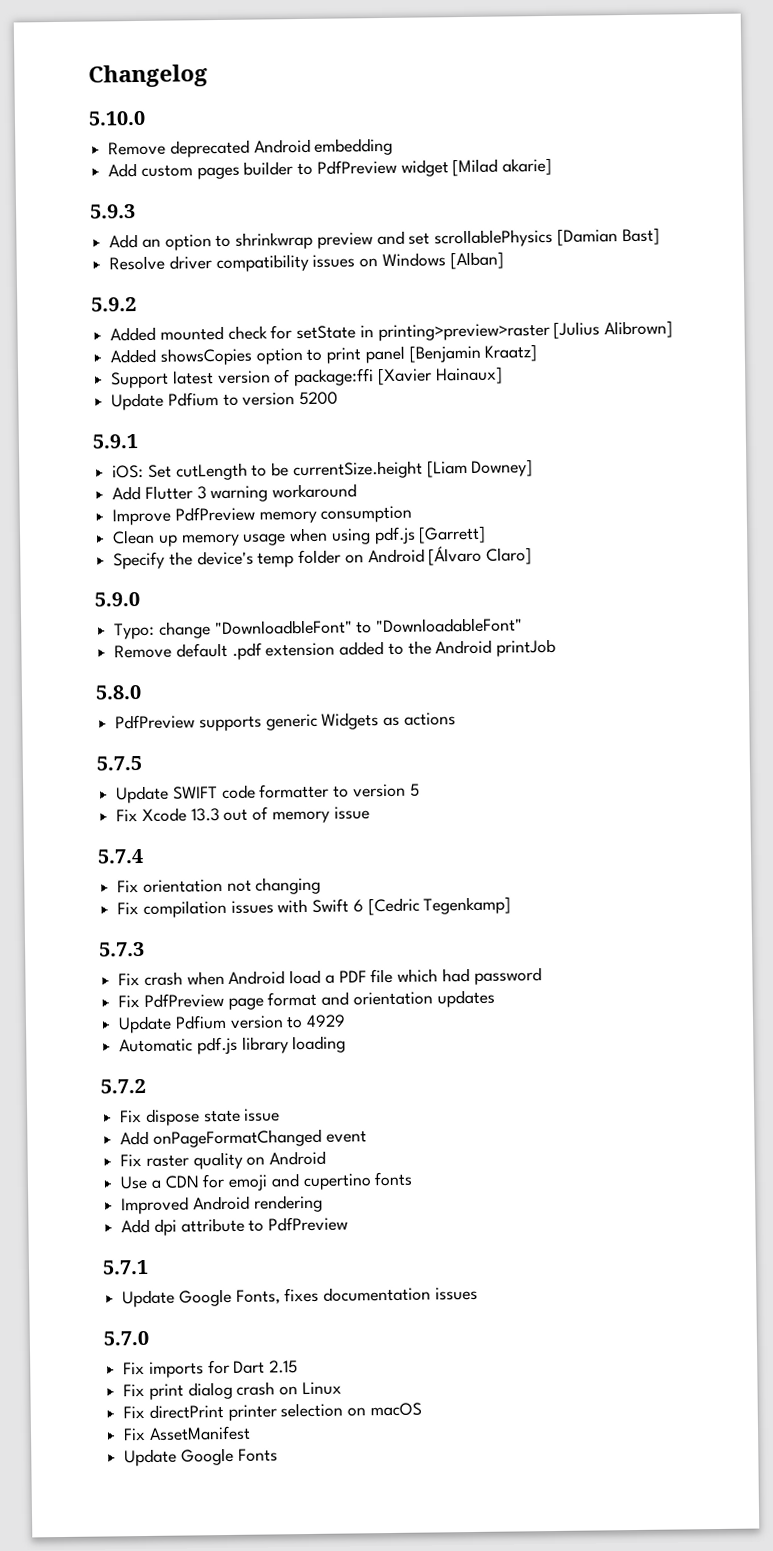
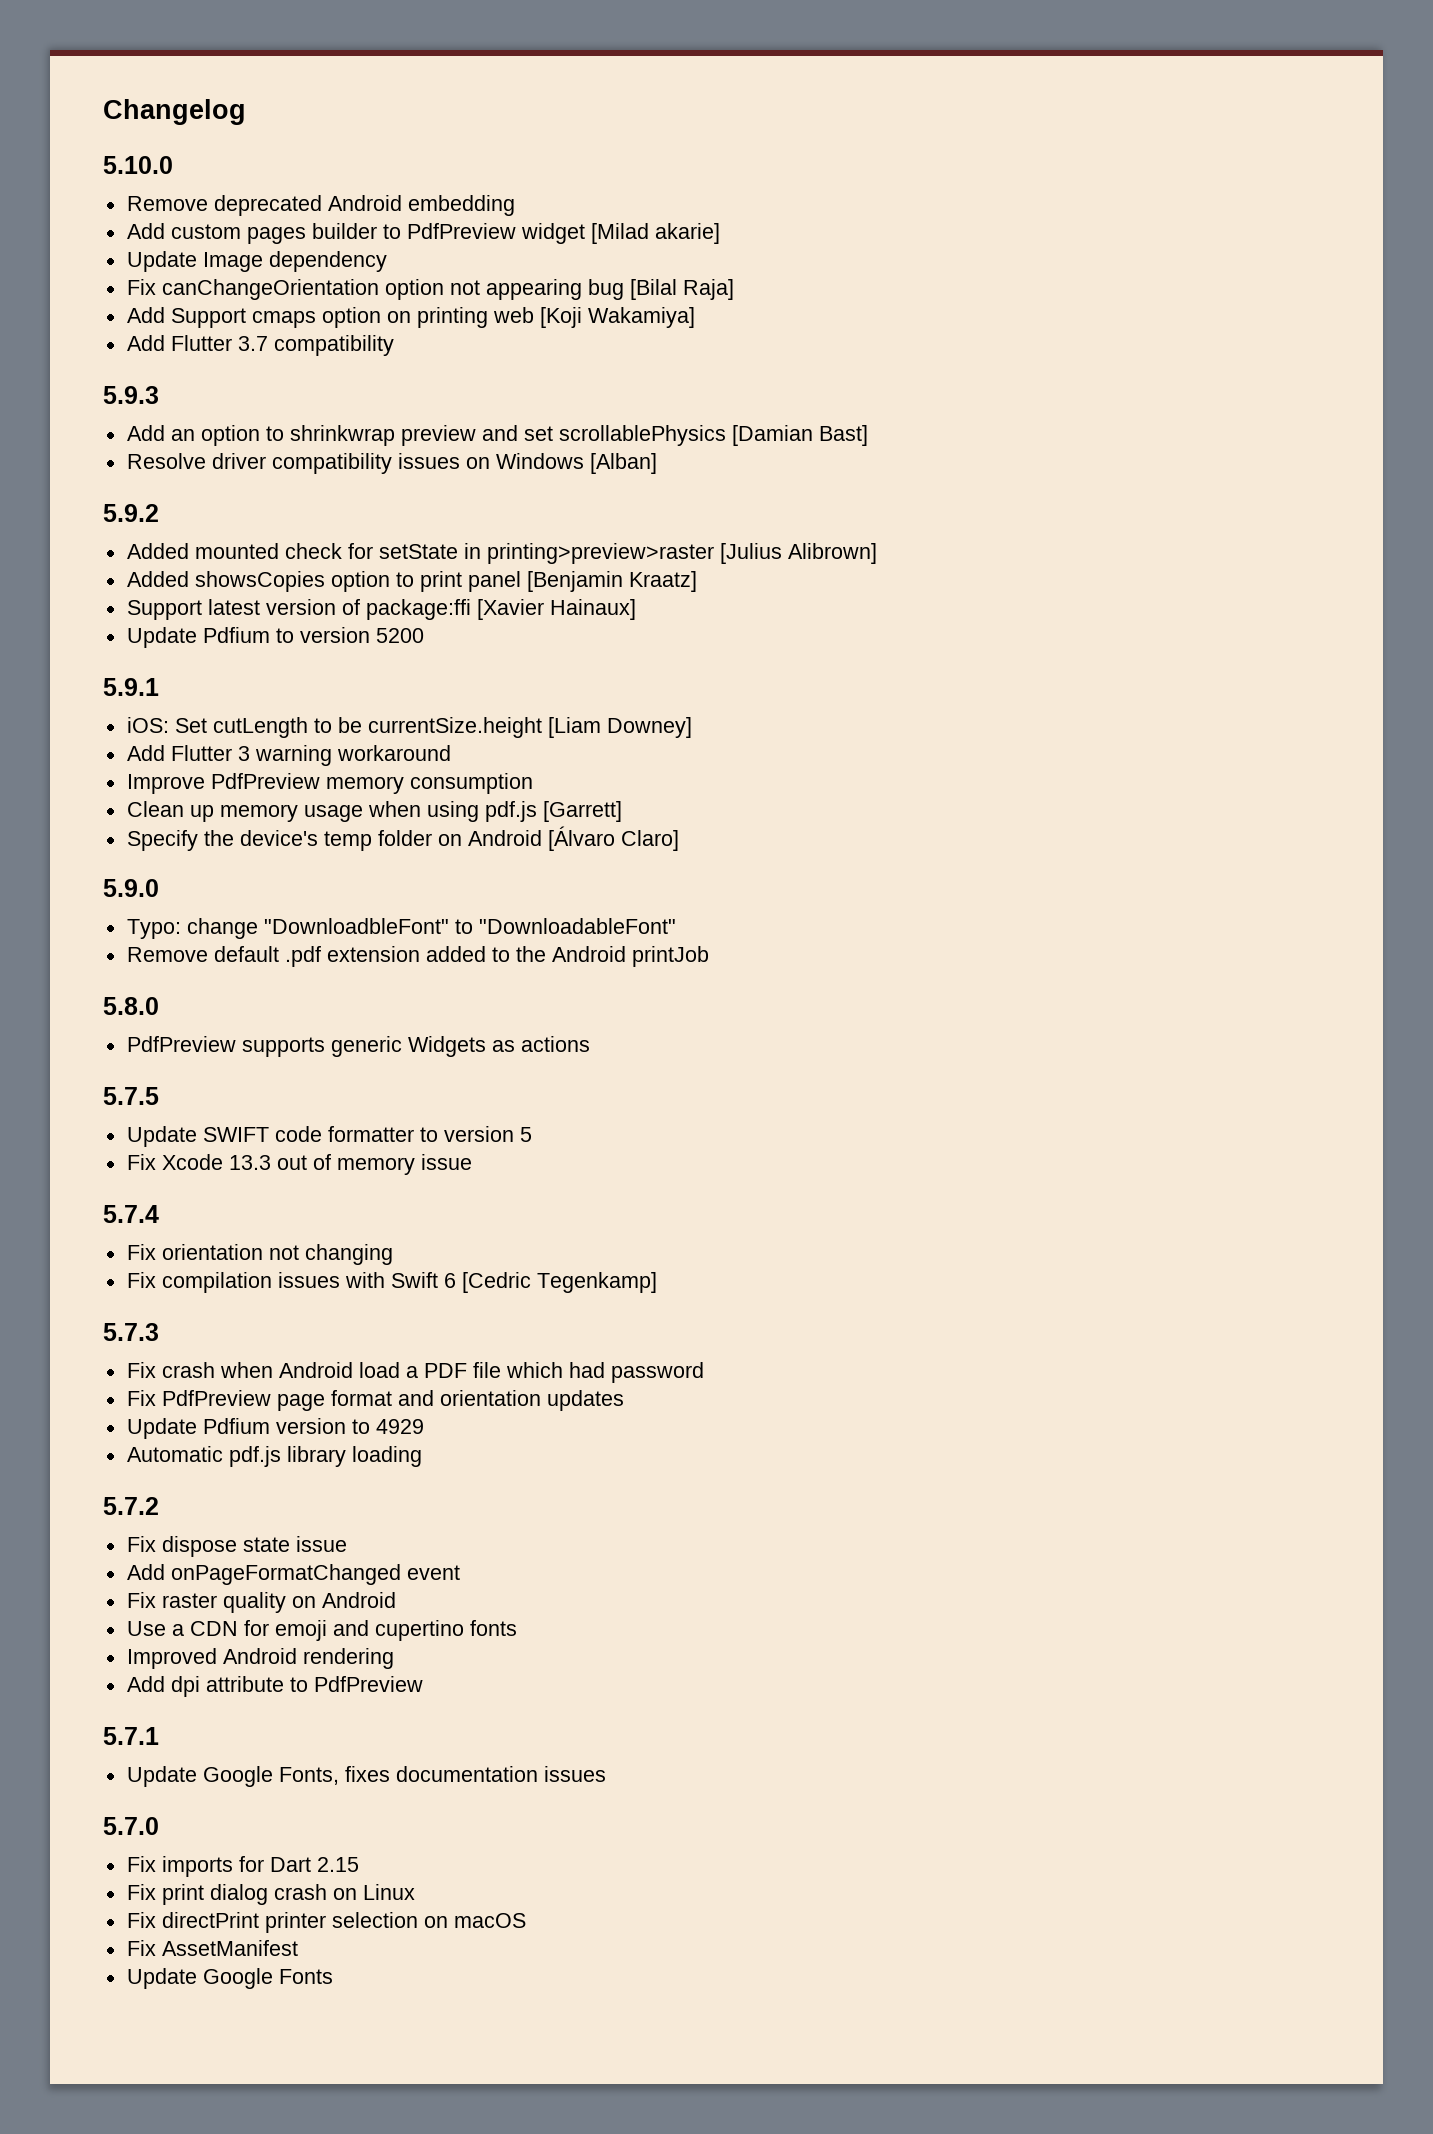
(553, 166) none -> [126,251,387,272] [126,279,734,300] [126,307,695,328] [126,335,394,356] // Update Image dependency // Fix canChangeOrientation option not appearing bug [Bilal Raja] // Add Support cmaps option on printing web [Koji Wakamiya] // Add Flutter 3.7 compatibility

